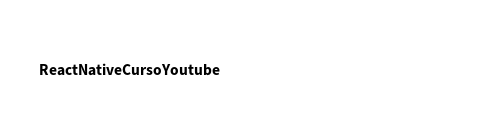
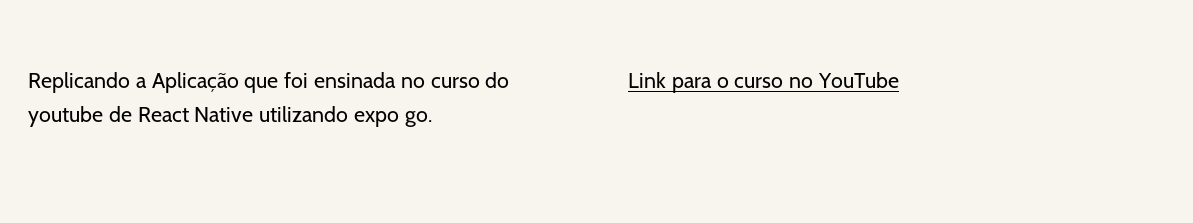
[39,63,220,76] ReactNativeCursoYoutube -> [28,72,510,93] [28,106,432,127] [628,72,900,93] Replicando a Aplicação que foi ensinada no curso do youtube de React Native utilizando expo go. // Link para o curso no YouTube

